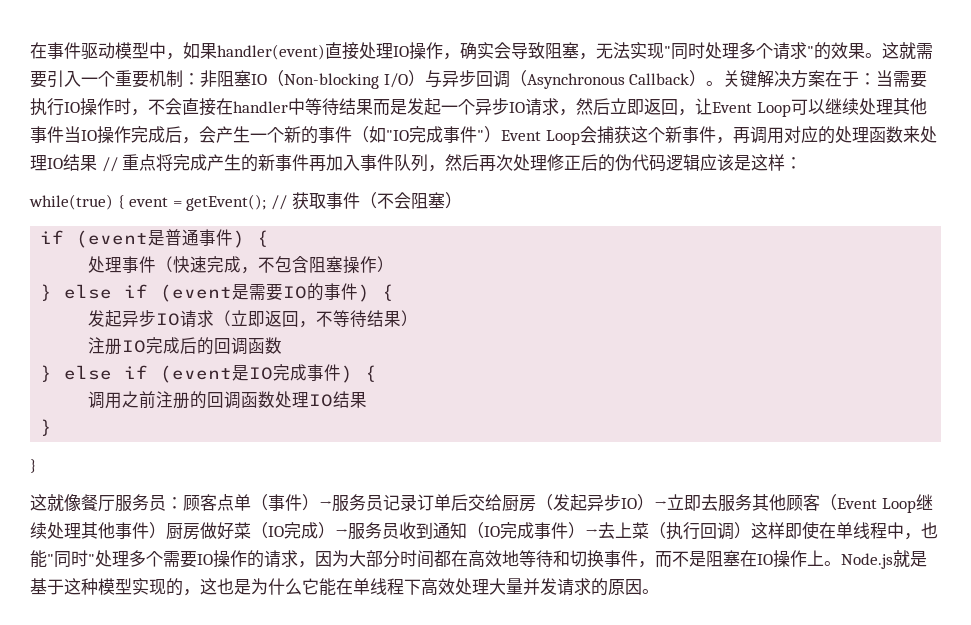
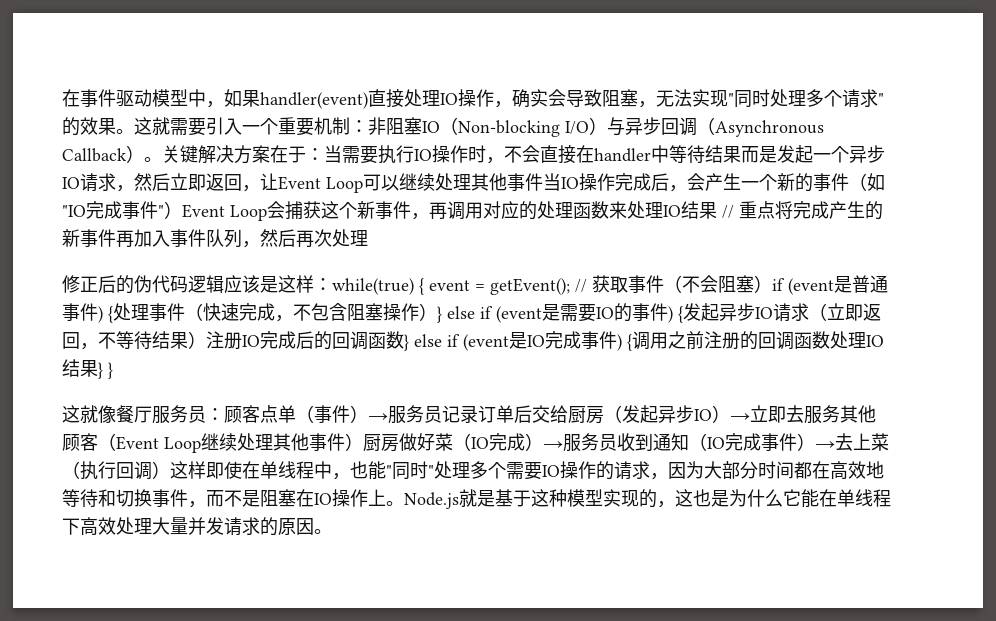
(548, 163) none -> (368, 238) //
(803, 163) // -> (332, 284) none
(462, 200) // -> (772, 284) none
(270, 238) // -> (113, 314) none
(395, 264) // -> (437, 312) none
(395, 292) // -> (683, 314) none
(419, 318) // -> (206, 340) none
(283, 345) // -> (404, 340) none
(378, 373) // -> (632, 342) none
[40,419,53,436] // } // -> [98,362,103,379] }

